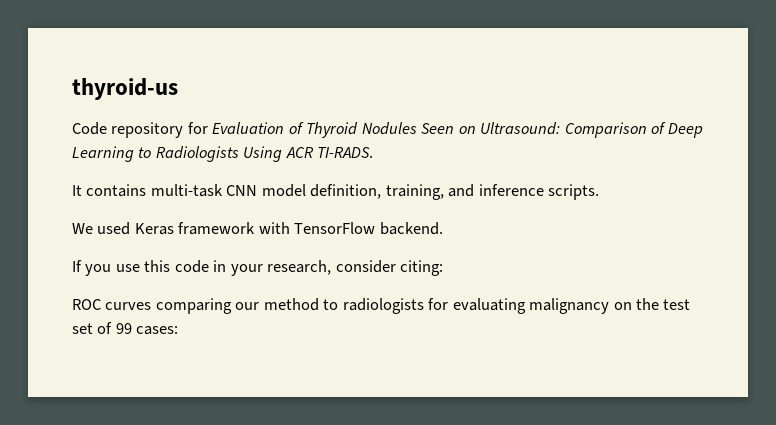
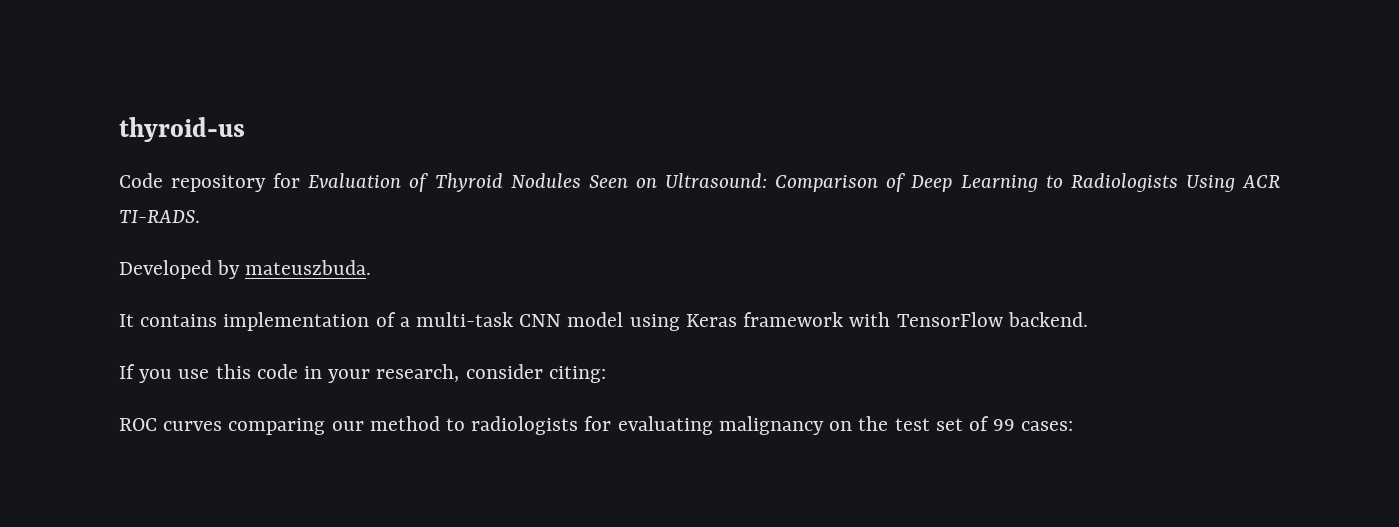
(374, 152) none -> [119,260,372,279] // Developed by mateuszbuda.
[150,184,600,200] [72,222,131,235] multi-task CNN model definition, training, and inference scripts. // We used -> [223,312,680,331] implementation of a multi-task CNN model using

